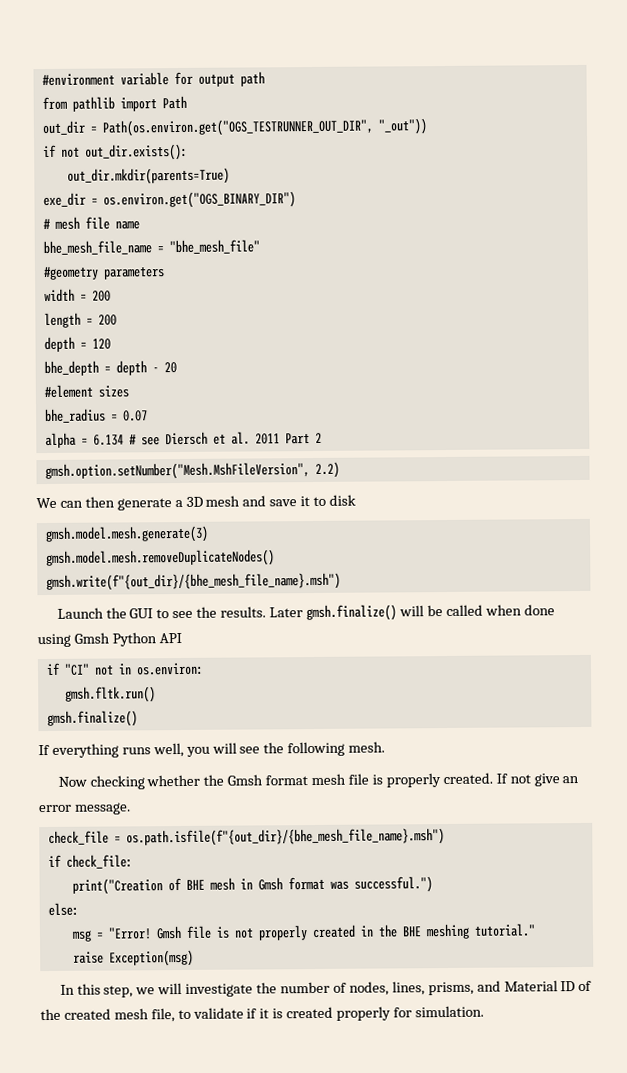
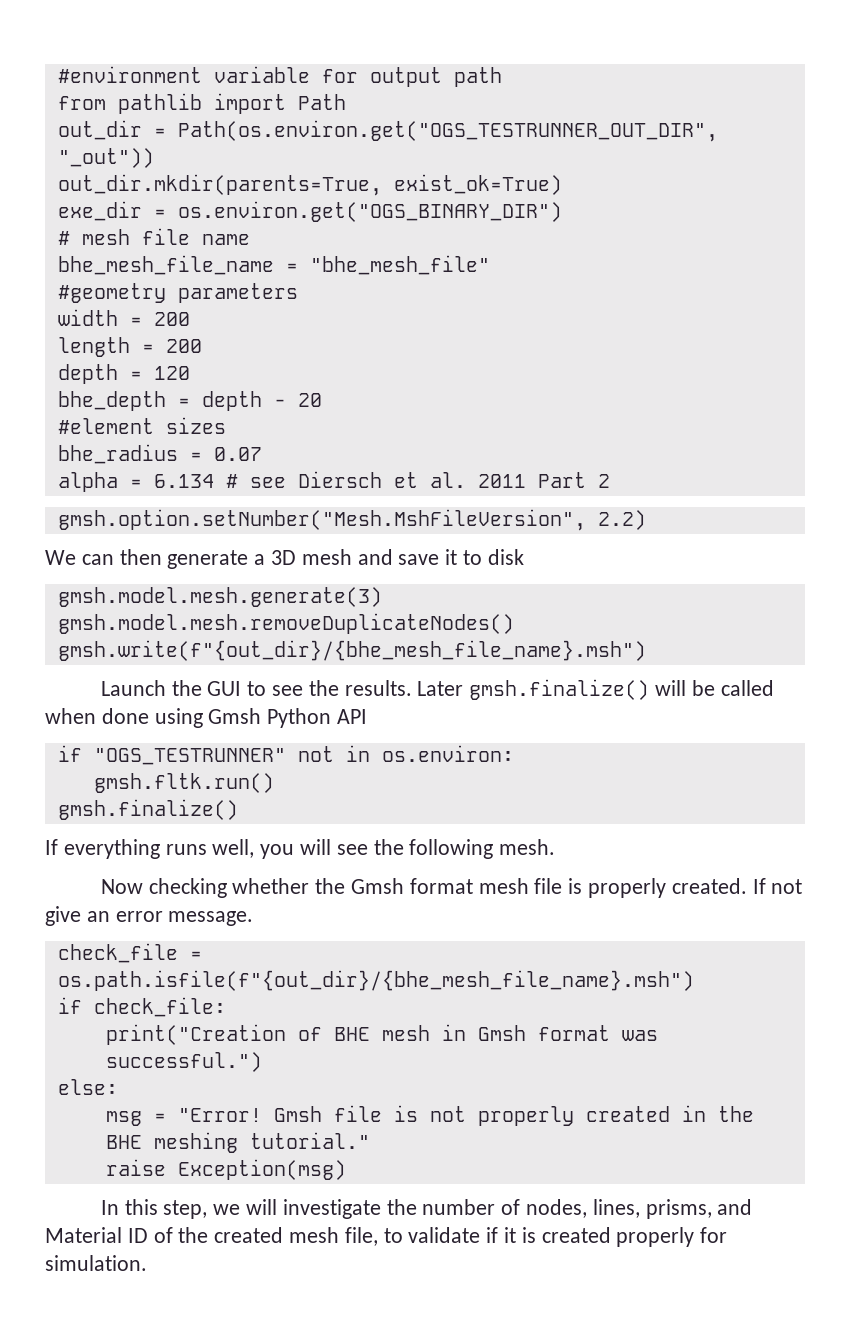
[42,143,188,161] [66,167,230,185] if not out_dir.exists(): // out_dir.mkdir(parents=True) -> [57,174,562,196] out_dir.mkdir(parents=True, exist_ok=True)
[63,663,90,676] "CI" -> [93,748,286,765] "OGS_TESTRUNNER"

